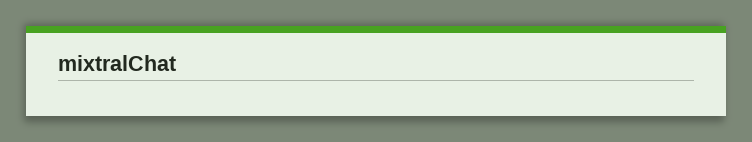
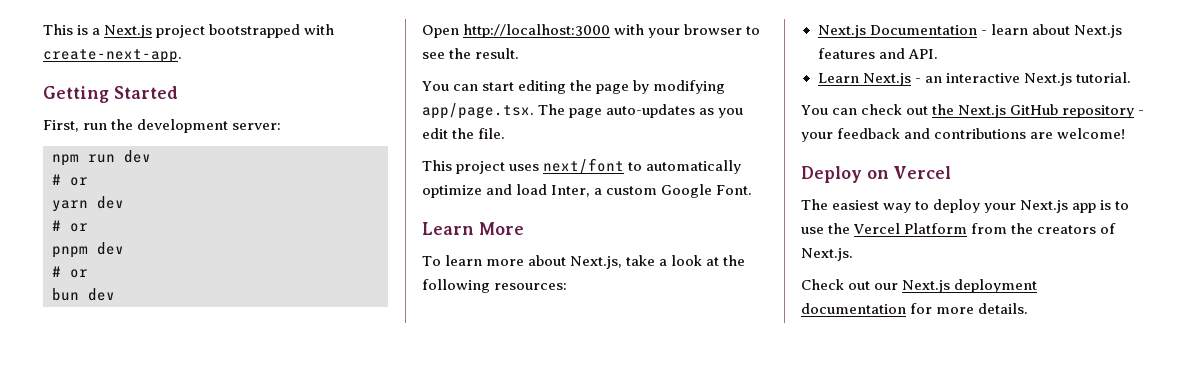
[58,55,176,71] mixtralChat -> [43,24,335,38] [43,49,182,63] [43,86,178,103] [43,119,282,133] [52,150,151,166] [52,174,88,186] [52,196,124,212] [52,220,88,232] [52,242,124,258] [52,266,88,278] [52,288,115,301] [422,24,761,38] [422,48,520,59] [422,80,726,94] [422,103,744,119] [422,128,506,139] [422,158,742,174] [422,184,753,198] [422,222,524,235] [422,255,746,269] [422,279,568,293] [817,24,1122,38] [817,48,938,59] [817,72,1131,86] [801,104,1145,118] [801,128,1126,142] [801,166,952,183] [801,199,1130,213] [801,223,1117,234] [801,248,853,261] [801,279,1038,293] [801,303,1029,314] This is a Next.js project bootstrapped with create-next-app. // Getting Started // First, run the development server: // npm run dev // # or // yarn dev // # or // pnpm dev // # or // bun dev // Open http://localhost:3000 with your browser to see the result. // You can start editing the page by modifying app/page.tsx. The page auto-updates as you edit the file. // This project uses next/font to automatically optimize and load Inter, a custom Google Font. // Learn More // To learn more about Next.js, take a look at the following resources: // Next.js Documentation - learn about Next.js features and API. // Learn Next.js - an interactive Next.js tutorial. // You can check out the Next.js GitHub repository - your feedback and contributions are welcome! // Deploy on Vercel // The easiest way to deploy your Next.js app is to use the Vercel Platform from the creators of Next.js. // Check out our Next.js deployment documentation for more details.

